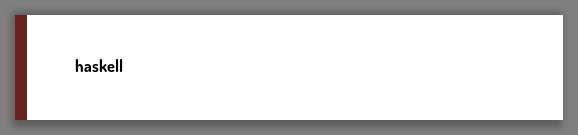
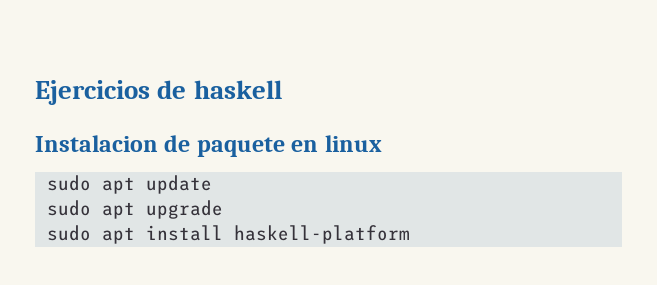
(75, 65) none -> [35,80,187,105] Ejercicios de
(123, 65) none -> [35,135,382,157] [47,175,212,194] [47,200,223,219] [47,225,410,244] // Instalacion de paquete en linux // sudo apt update // sudo apt upgrade // sudo apt install haskell-platform

